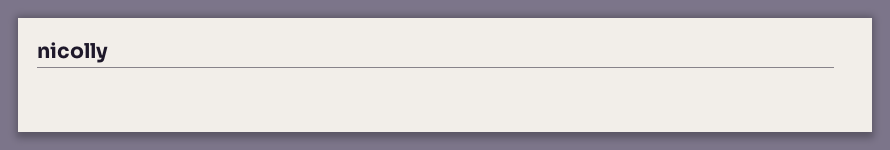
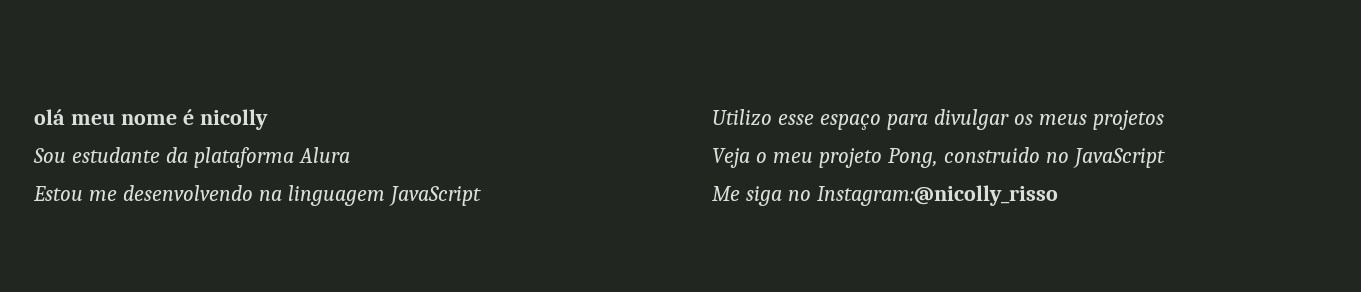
[37,42,108,63] nicolly -> [34,109,268,130] [33,147,350,168] [33,185,481,206] [712,109,1164,130] [712,147,1165,168] [712,185,1058,206] olá meu nome é nicolly // Sou estudante da plataforma Alura // Estou me desenvolvendo na linguagem JavaScript // Utilizo esse espaço para divulgar os meus projetos // Veja o meu projeto Pong, construido no JavaScript // Me siga no Instagram:@nicolly_risso

